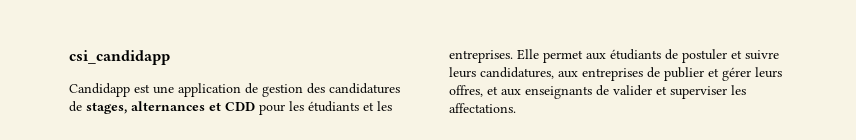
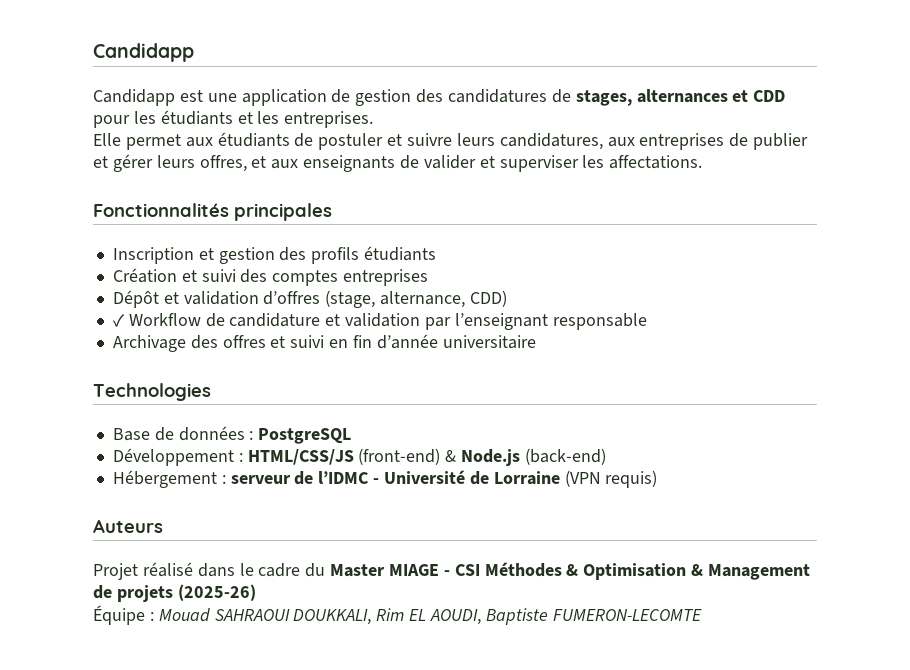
[69,50,170,65] csi_candidapp -> [93,43,194,62] Candidapp
(513, 56) none -> (374, 119) //
(516, 108) none -> [93,203,332,221] [112,246,437,264] [112,268,429,286] [112,290,507,308] [112,313,647,330] [112,334,536,352] [93,383,211,401] [112,426,352,444] [112,448,606,466] [112,470,658,488] [93,519,163,533] [93,562,811,580] [93,584,256,602] [93,605,702,625] // Fonctionnalités principales // Inscription et gestion des profils étudiants // Création et suivi des comptes entreprises // Dépôt et validation d’offres (stage, alternance, CDD) // ✓ Workflow de candidature et validation par l’enseignant responsable // Archivage des offres et suivi en fin d’année universitaire // Technologies // Base de données : PostgreSQL // Développement : HTML/CSS/JS (front-end) & Node.js (back-end) // Hébergement : serveur de l’IDMC - Université de Lorraine (VPN requis) // Auteurs // Projet réalisé dans le cadre du Master MIAGE - CSI Méthodes & Optimisation & Management de projets (2025-26) // Équipe : Mouad SAHRAOUI DOUKKALI, Rim EL AOUDI, Baptiste FUMERON-LECOMTE

